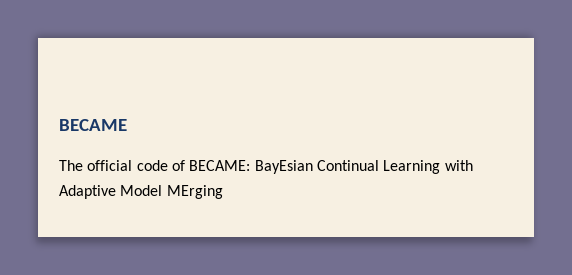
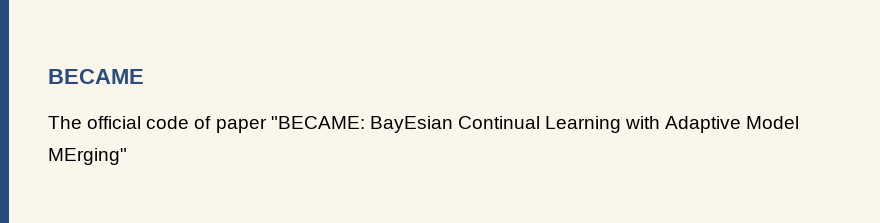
[189,160,251,171] BECAME: -> [215,116,365,133] paper "BECAME:
[166,185,223,199] MErging -> [48,148,127,165] MErging"

